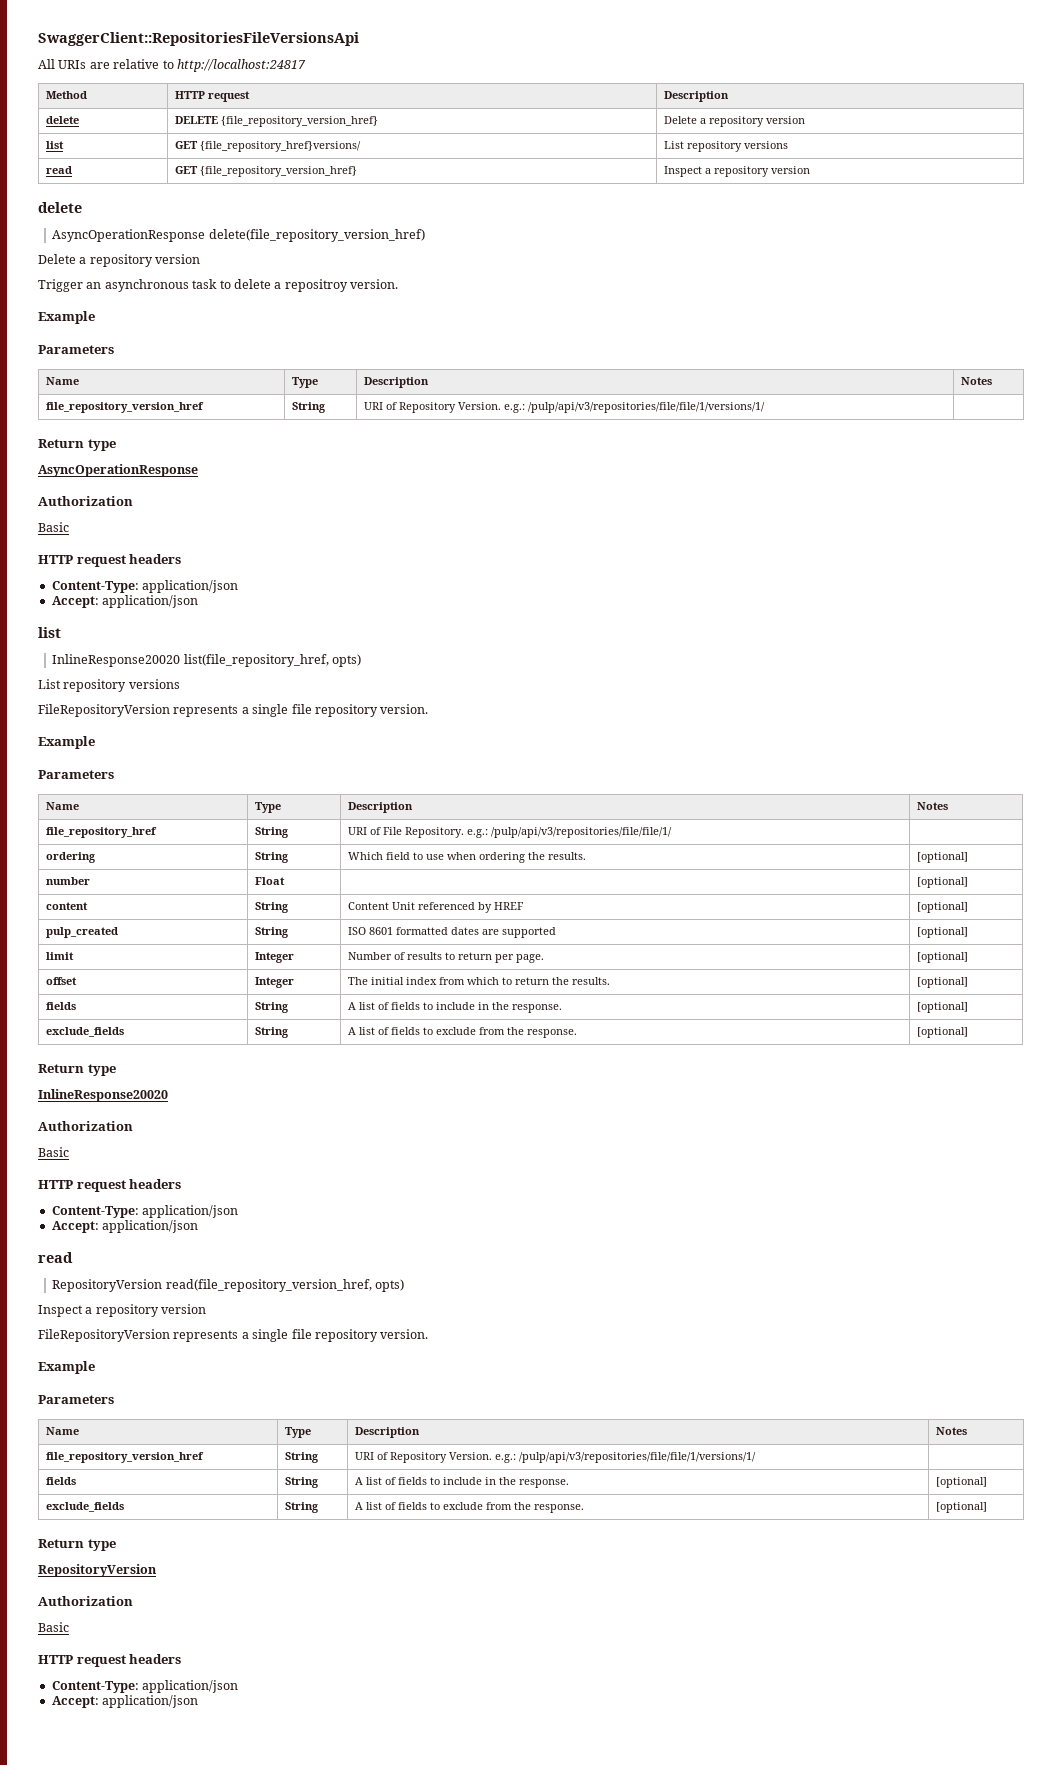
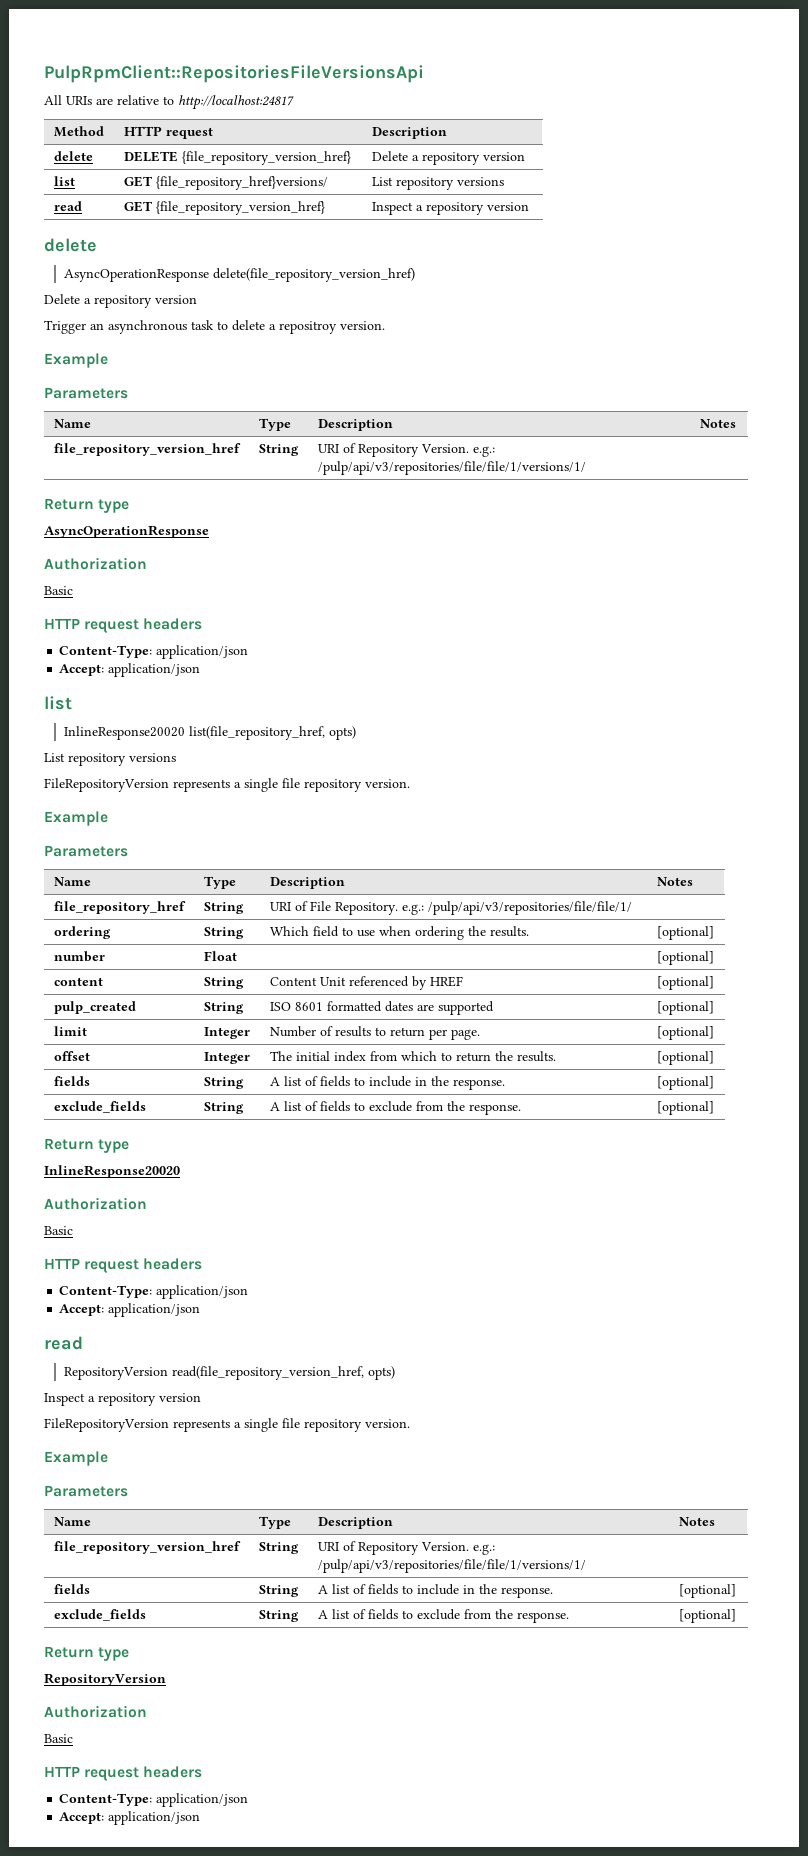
[38,32,359,46] SwaggerClient::RepositoriesFileVersionsApi -> [44,65,424,83] PulpRpmClient::RepositoriesFileVersionsApi

